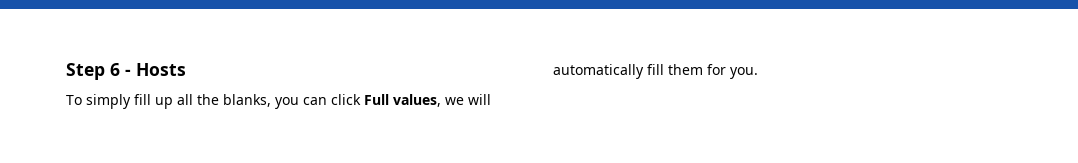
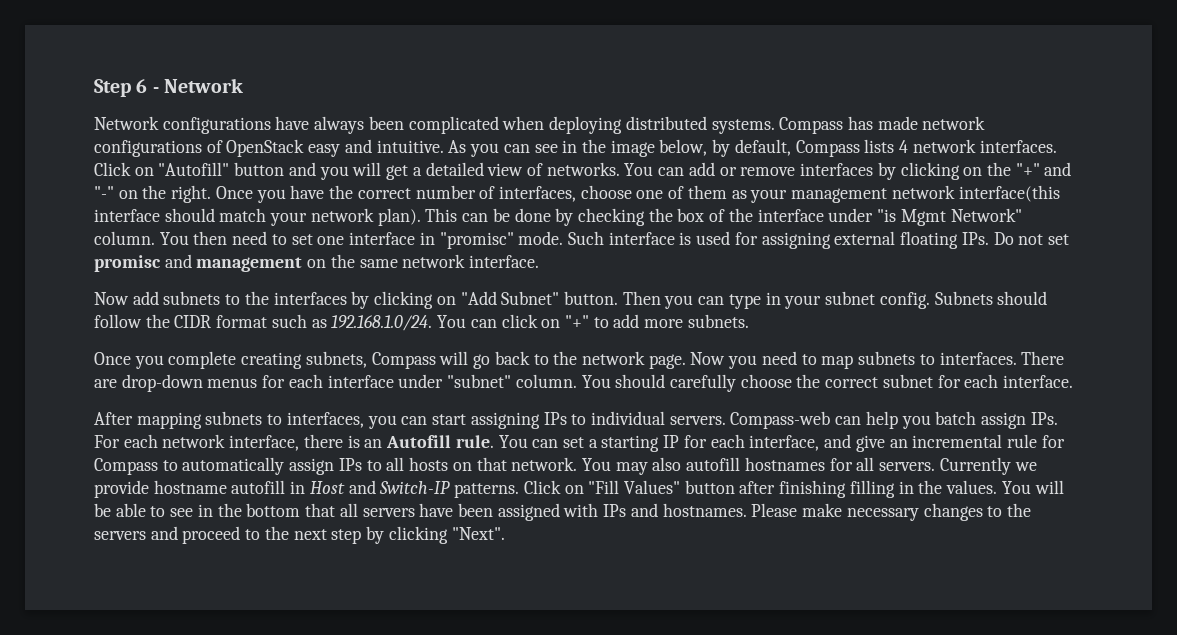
[136,63,186,76] [66,94,491,109] [553,64,758,79] Hosts // To simply fill up all the blanks, you can click Full values, we will automatically fill them for you. -> [163,78,243,93] [94,116,986,134] [94,139,1057,157] [94,162,1072,180] [94,185,1060,203] [94,208,1022,226] [94,231,1069,249] [94,254,540,272] [94,291,1048,309] [94,314,749,331] [94,351,1065,369] [94,374,1074,392] [94,411,1058,429] [94,434,1065,452] [94,457,1037,475] [94,480,1064,498] [94,503,1031,521] [94,526,505,544] Network // Network configurations have always been complicated when deploying distributed systems. Compass has made network configurations of OpenStack easy and intuitive. As you can see in the image below, by default, Compass lists 4 network interfaces. Click on "Autofill" button and you will get a detailed view of networks. You can add or remove interfaces by clicking on the "+" and "-" on the right. Once you have the correct number of interfaces, choose one of them as your management network interface(this interface should match your network plan). This can be done by checking the box of the interface under "is Mgmt Network" column. You then need to set one interface in "promisc" mode. Such interface is used for assigning external floating IPs. Do not set promisc and management on the same network interface. // Now add subnets to the interfaces by clicking on "Add Subnet" button. Then you can type in your subnet config. Subnets should follow the CIDR format such as 192.168.1.0/24. You can click on "+" to add more subnets. // Once you complete creating subnets, Compass will go back to the network page. Now you need to map subnets to interfaces. There are drop-down menus for each interface under "subnet" column. You should carefully choose the correct subnet for each interface. // After mapping subnets to interfaces, you can start assigning IPs to individual servers. Compass-web can help you batch assign IPs. For each network interface, there is an Autofill rule. You can set a starting IP for each interface, and give an incremental rule for Compass to automatically assign IPs to all hosts on that network. You may also autofill hostnames for all servers. Currently we provide hostname autofill in Host and Switch-IP patterns. Click on "Fill Values" button after finishing filling in the values. You will be able to see in the bottom that all servers have been assigned with IPs and hostnames. Please make necessary changes to the servers and proceed to the next step by clicking "Next".

